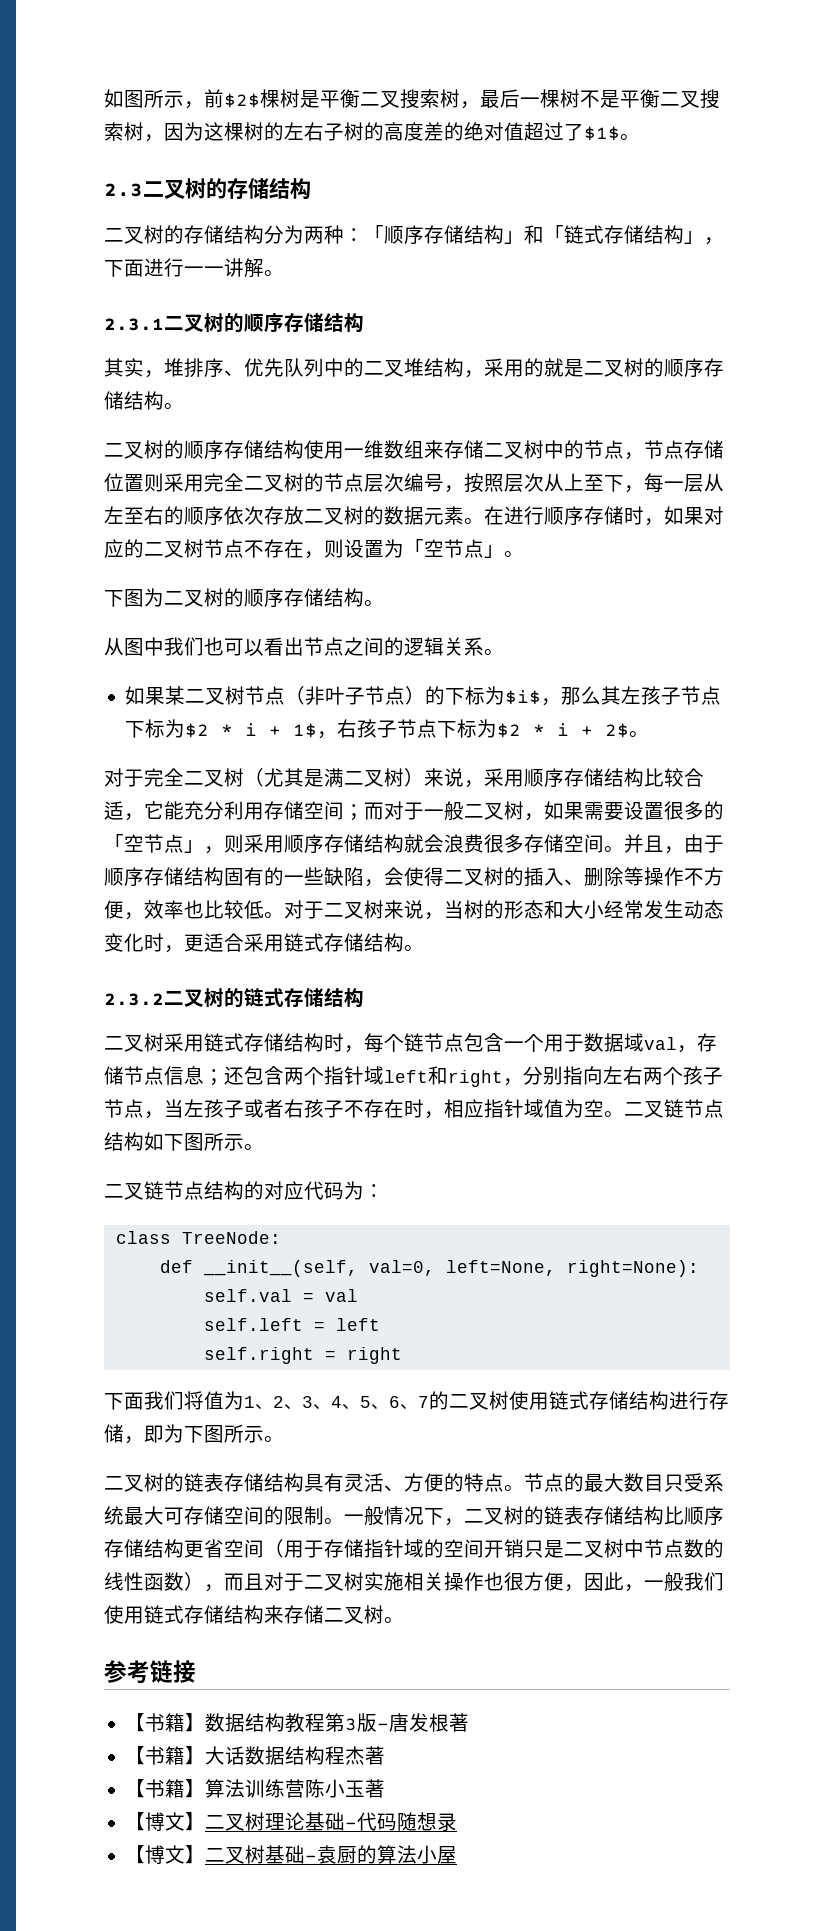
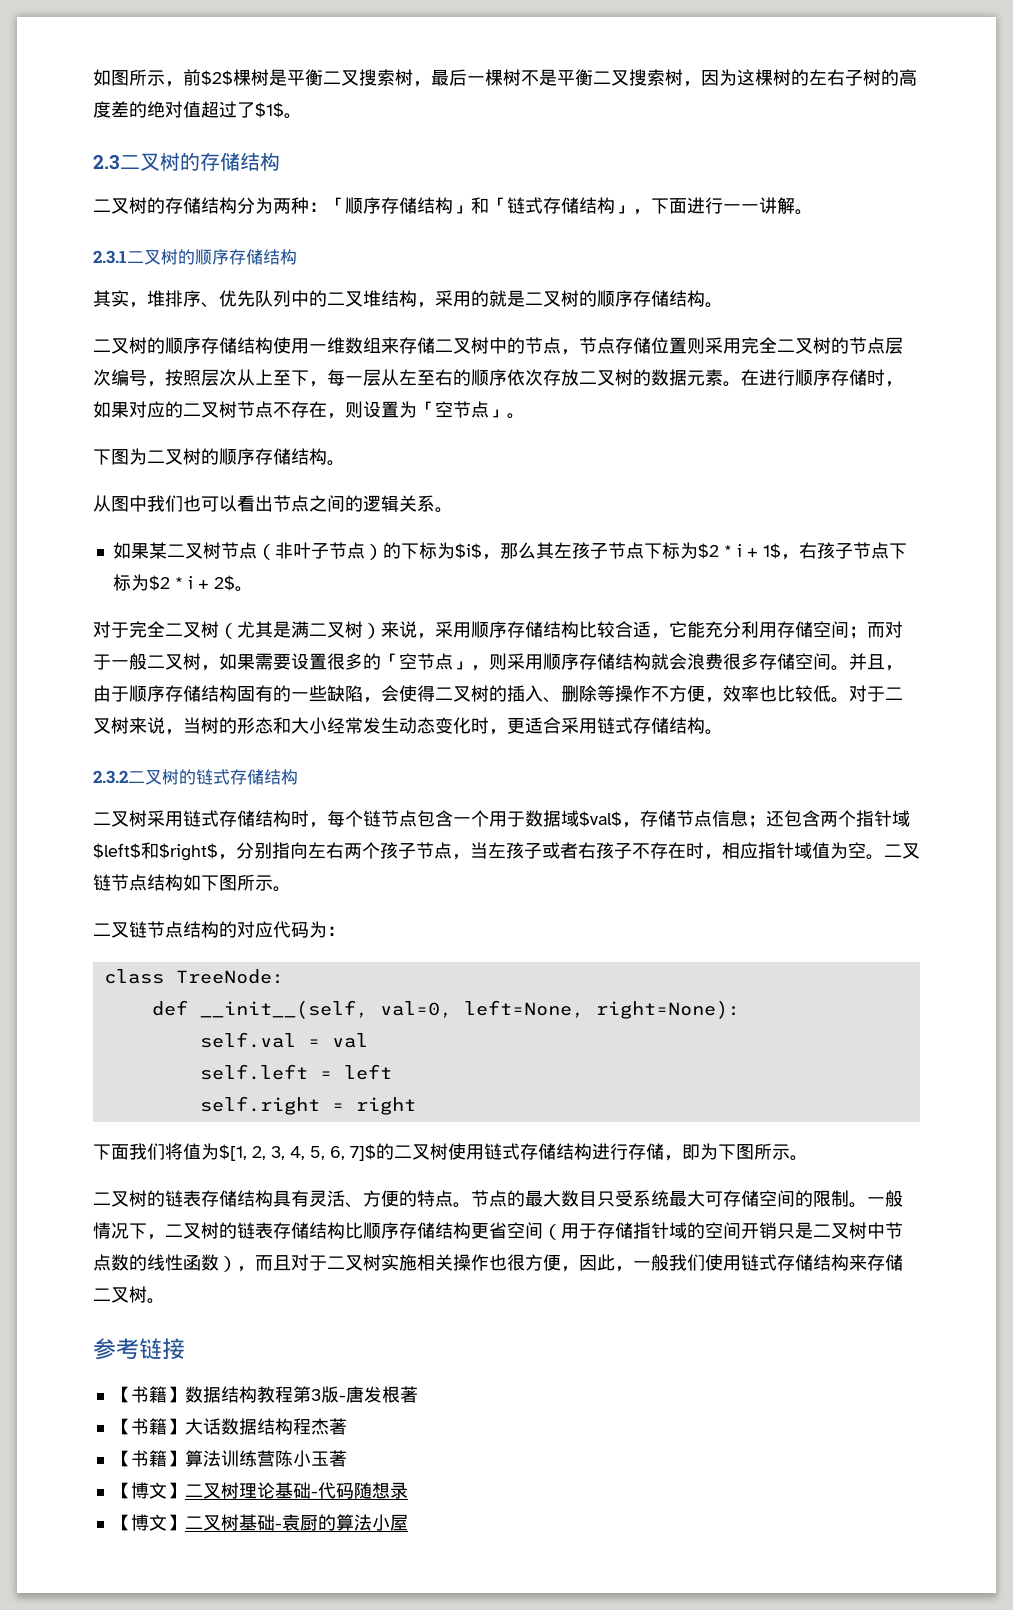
[644,1037,677,1050] val -> [579,811,622,827] $val$
[384,1066,503,1087] left和right -> [93,842,218,861] $left$和$right$
[244,1396,429,1409] 1、2、3、4、5、6、7 -> [219,1144,376,1161] $[1, 2, 3, 4, 5, 6, 7]$

